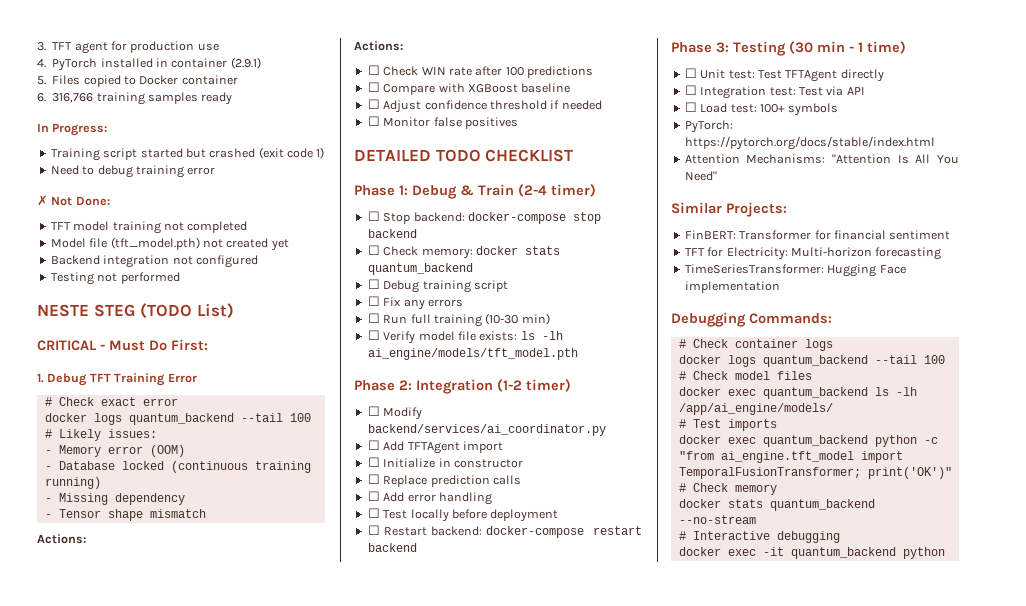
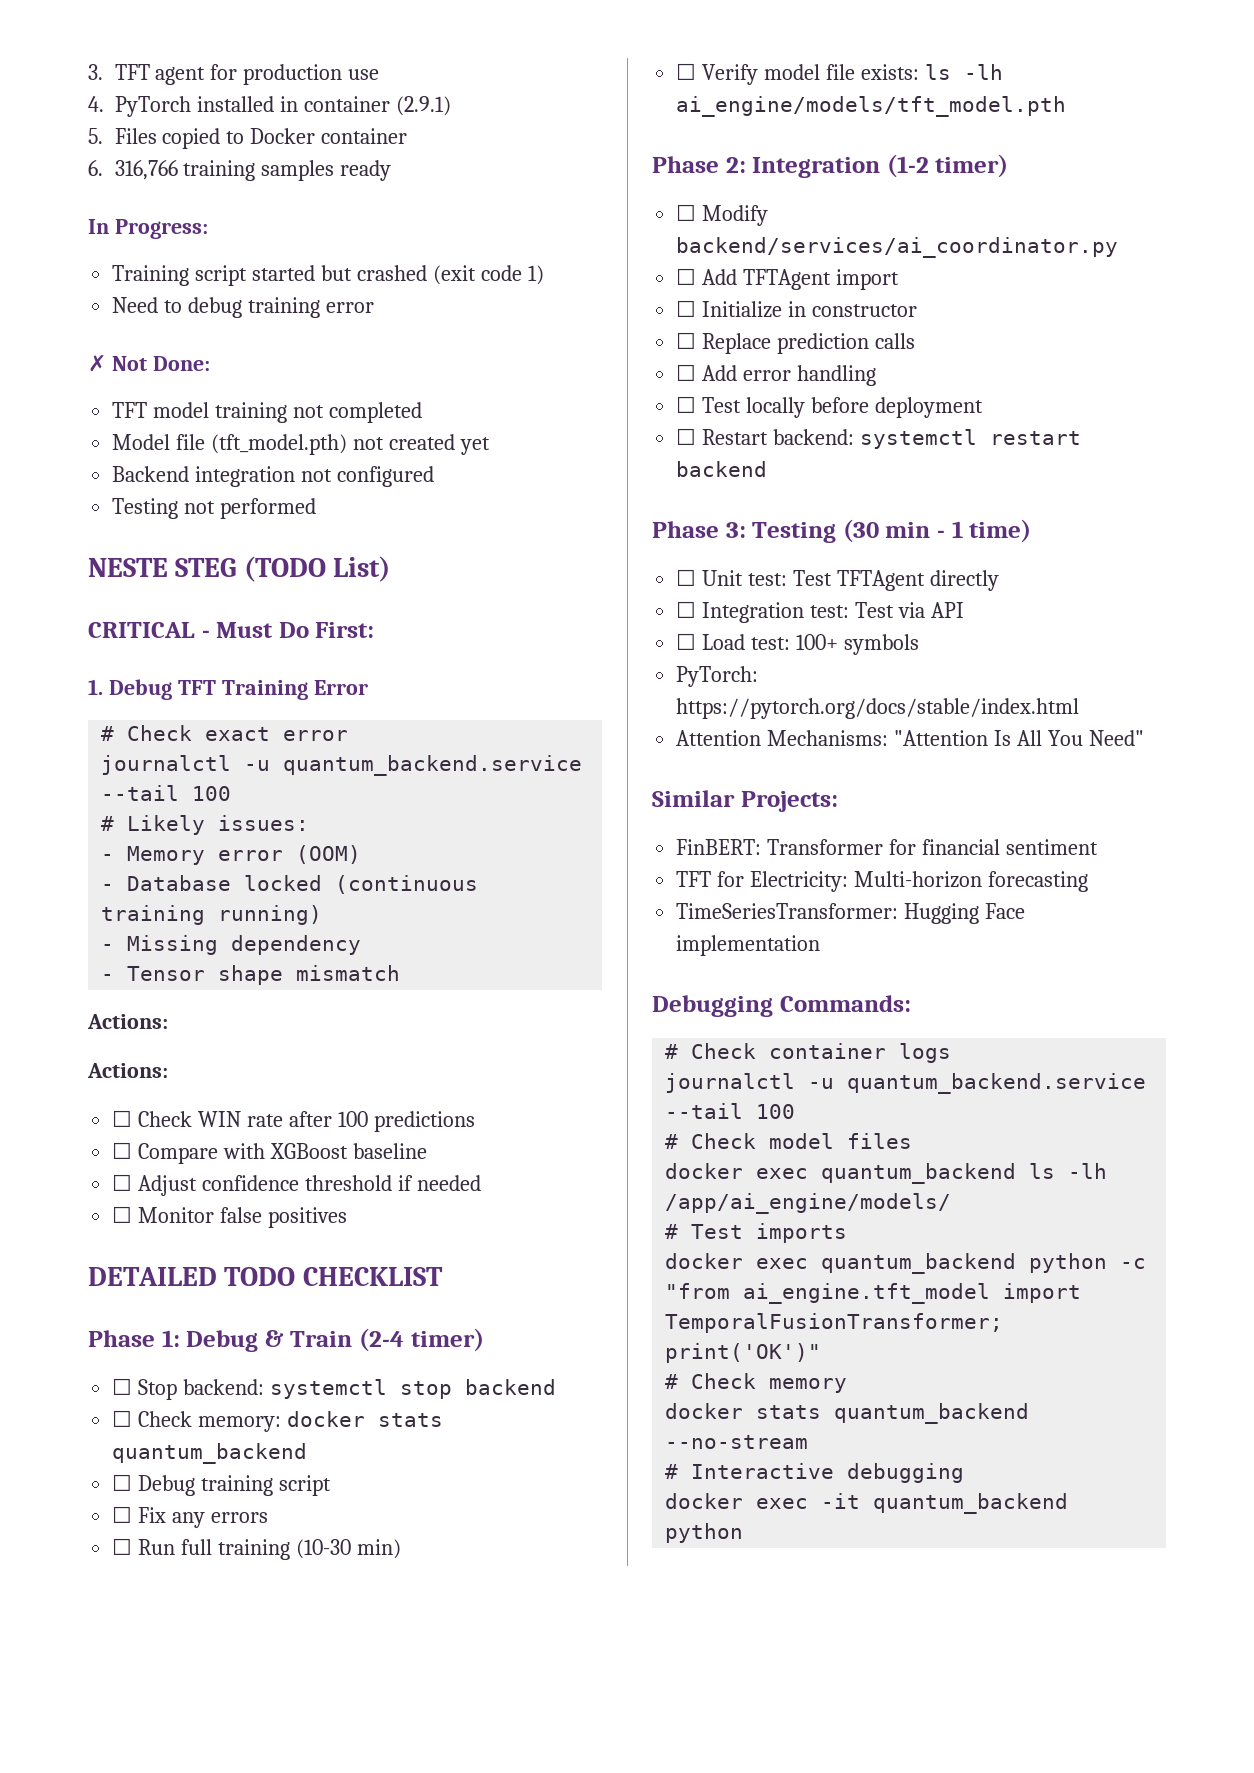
[44,413,234,425] docker logs quantum_backend -> [101,755,583,776] journalctl -u quantum_backend.service
[467,212,566,224] docker-compose -> [270,1379,388,1399] systemctl
[486,526,585,538] docker-compose -> [860,429,978,449] systemctl
[678,355,868,367] docker logs quantum_backend -> [665,1073,1147,1094] journalctl -u quantum_backend.service

